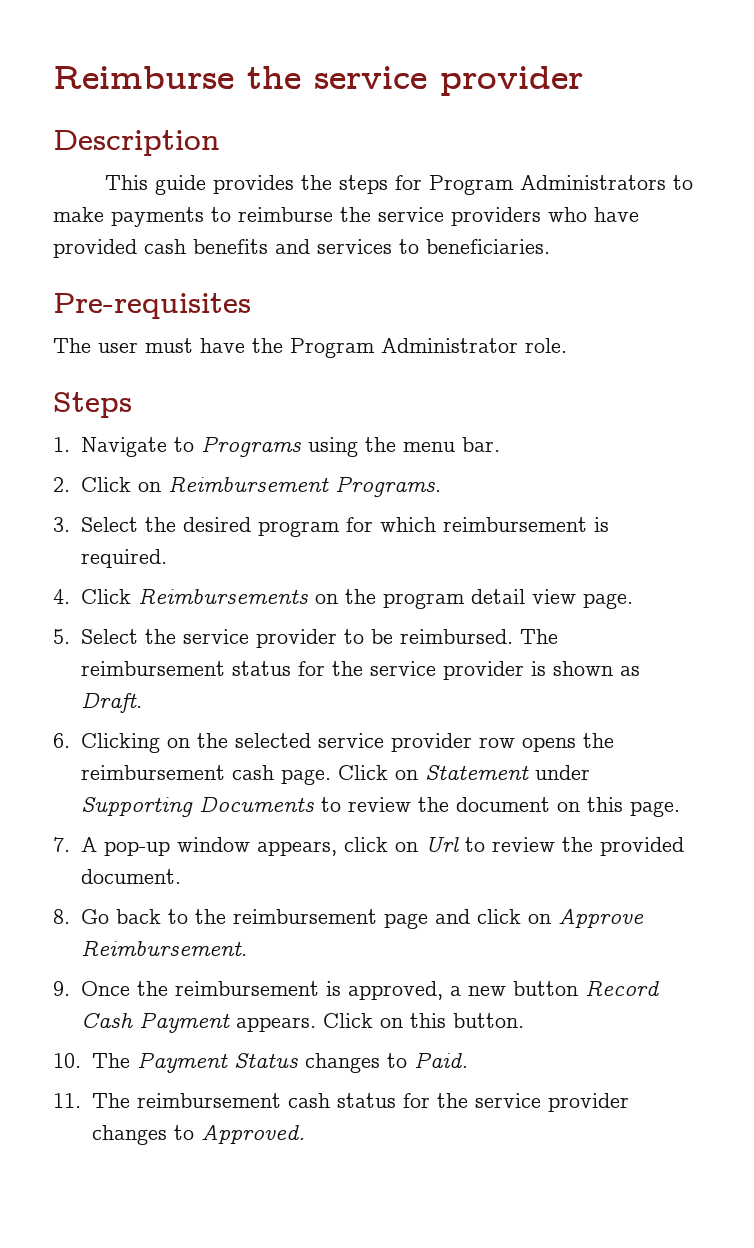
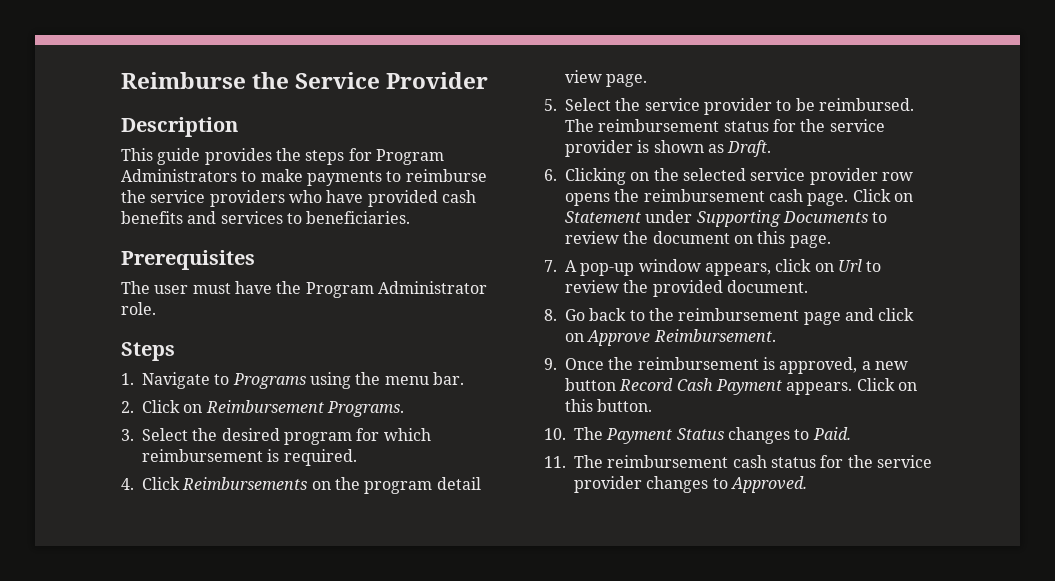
[314,66,583,96] service provider -> [295,72,489,89] Service Provider
[53,293,251,319] Pre-requisites -> [121,250,255,270] Prerequisites

